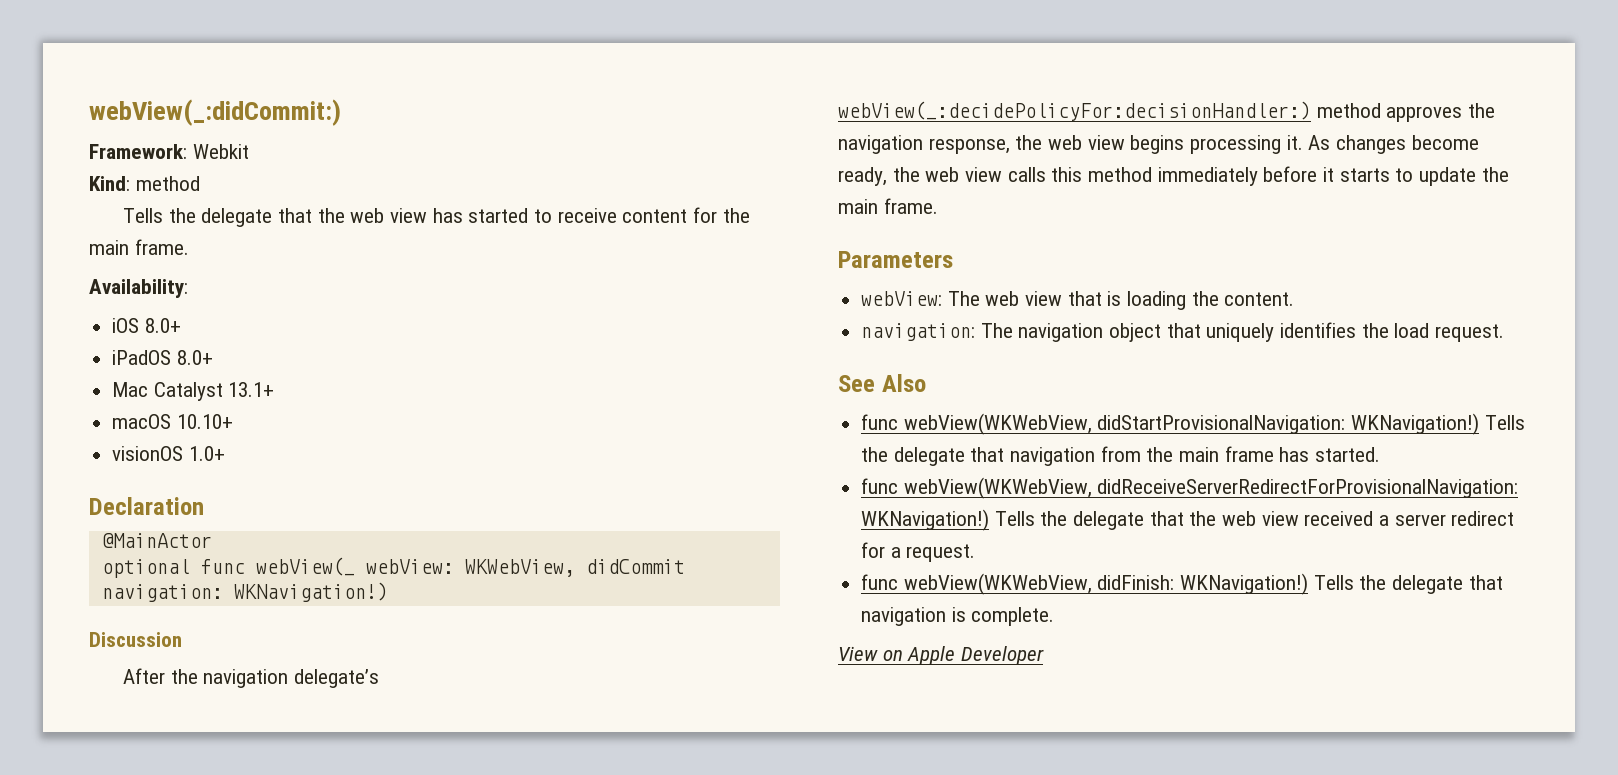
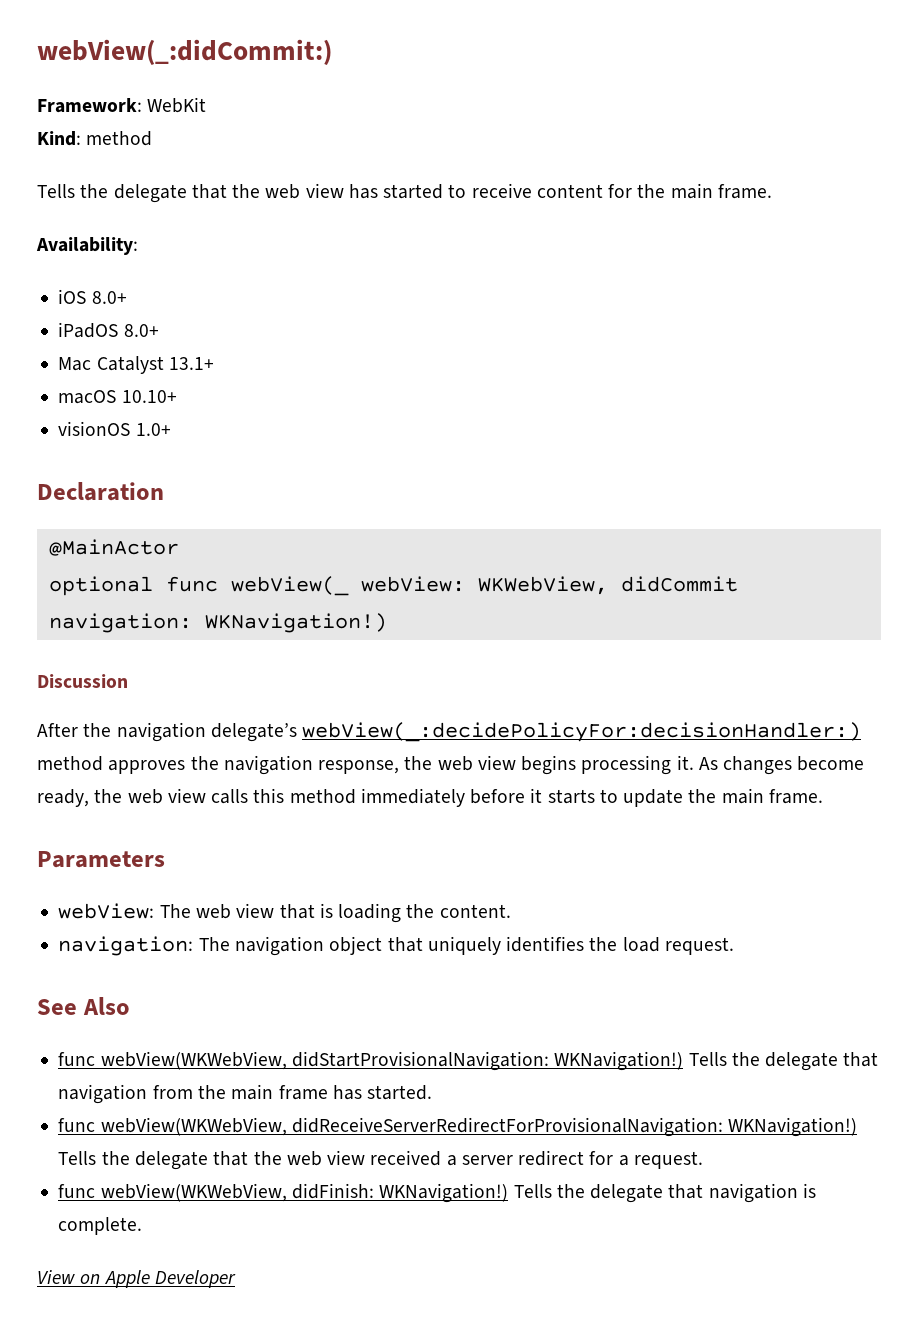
[192,144,249,159] Webkit -> [147,97,207,113] WebKit

